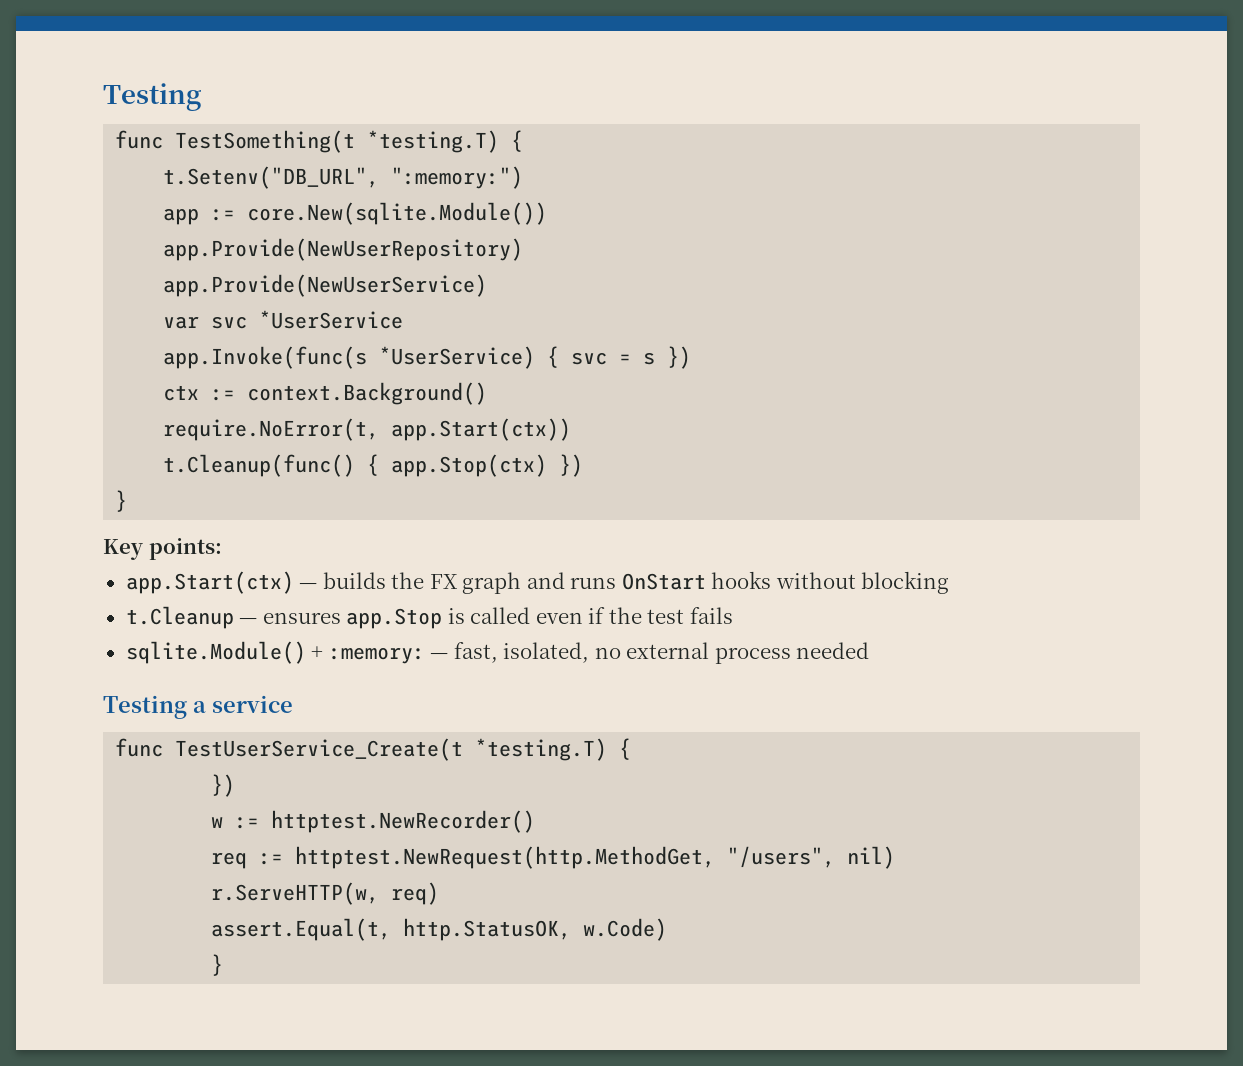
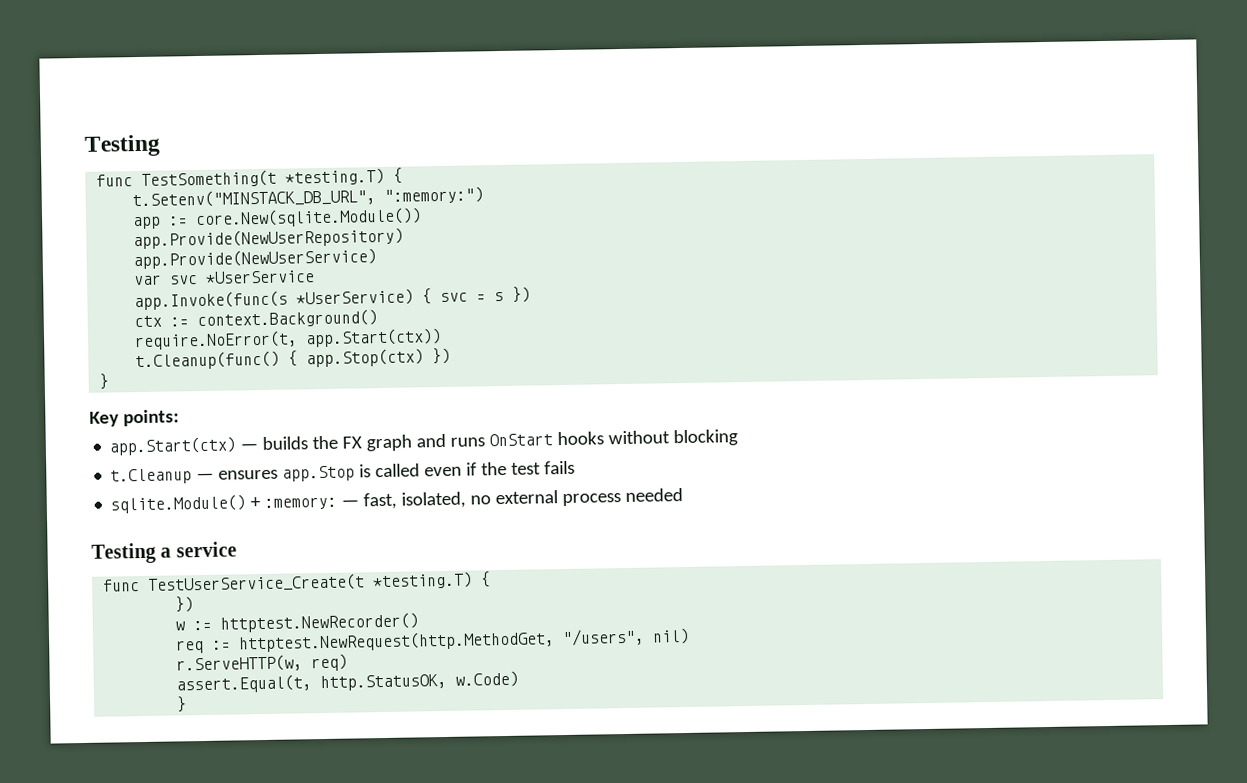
[163,166,380,189] t.Setenv("DB_URL", -> [132,188,377,209] t.Setenv("MINSTACK_DB_URL",

